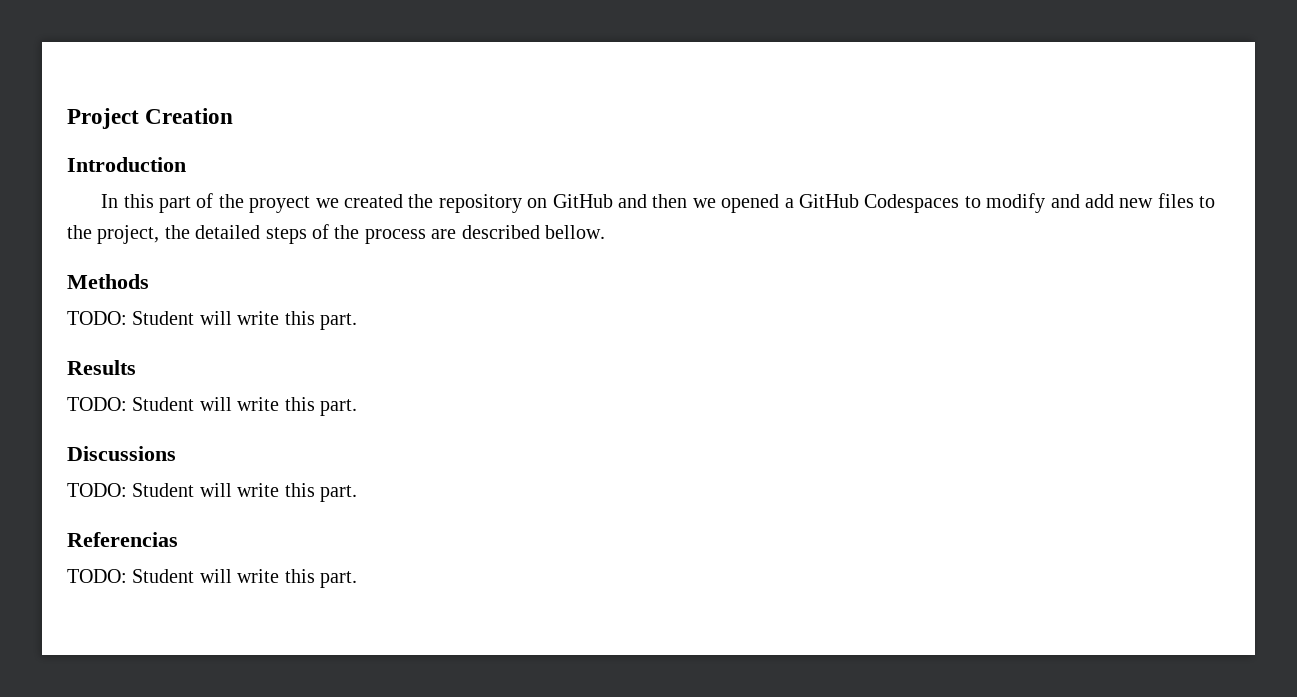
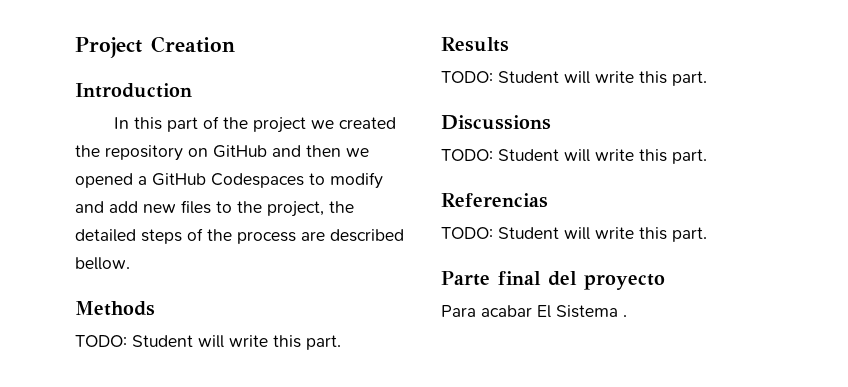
[249,196,311,213] proyect -> [253,117,307,133] project
(357, 579) none -> [441,271,665,290] [441,305,627,318] // Parte final del proyecto // Para acabar El Sistema .

